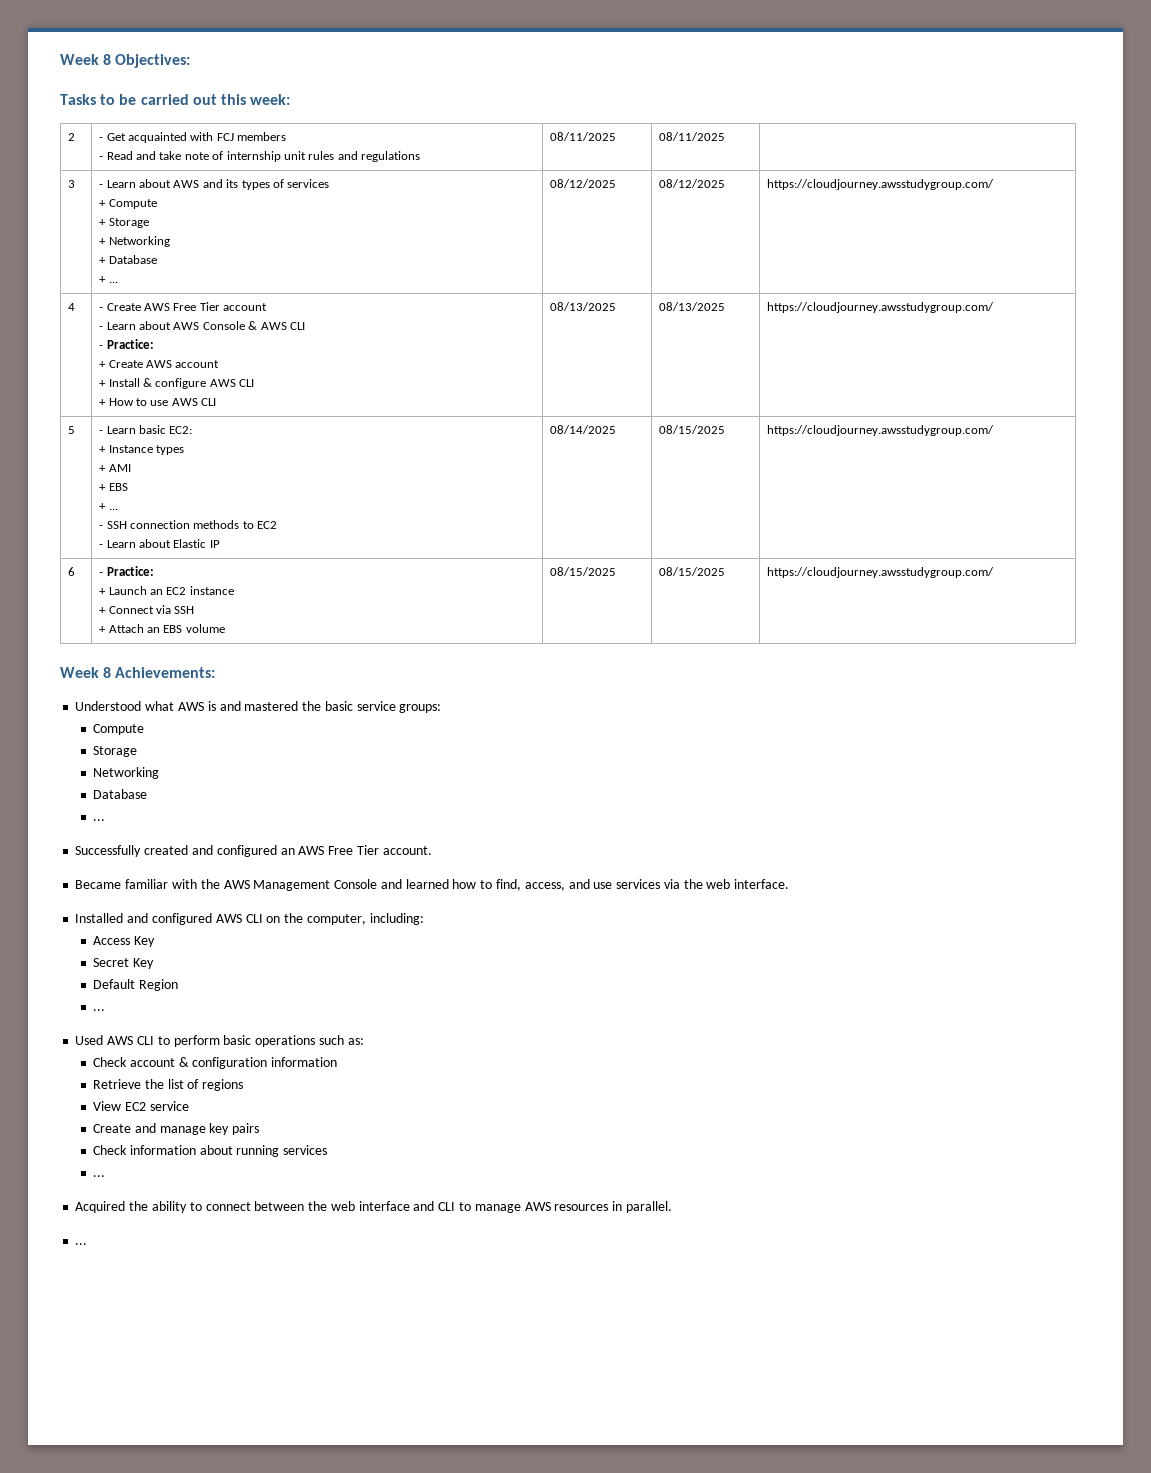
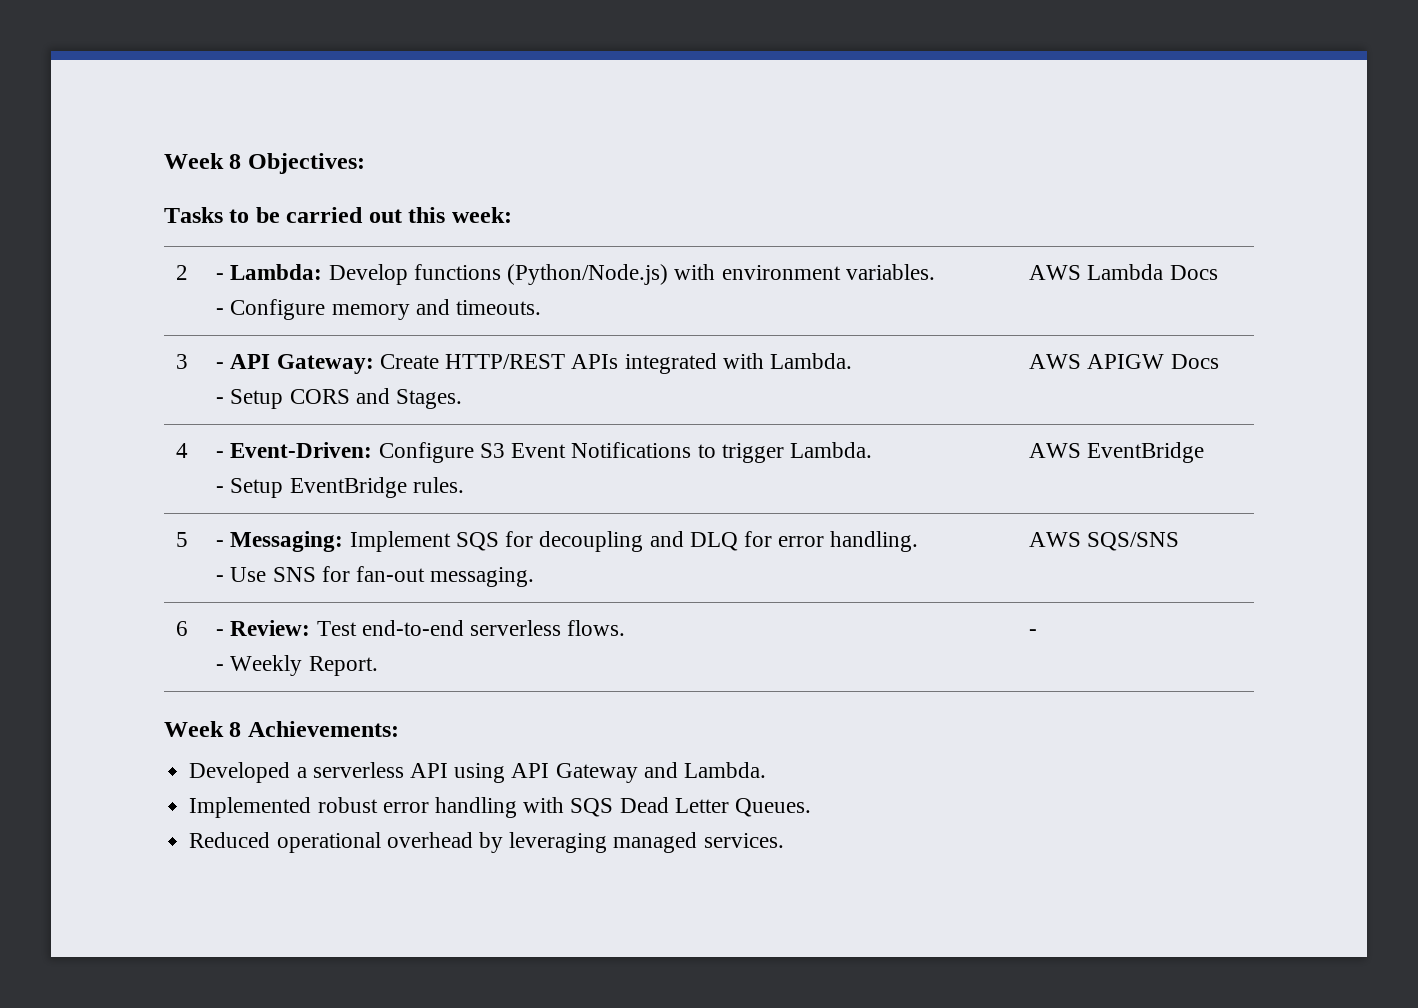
[106,132,287,143] [99,151,421,162] [550,132,617,141] [659,132,726,141] [68,180,76,188] [99,179,330,190] [99,199,157,209] [99,218,149,228] [99,236,170,247] [99,255,157,264] [99,276,118,283] [550,179,617,188] [659,179,726,188] [767,179,995,190] [68,303,76,311] [99,302,268,311] [99,321,305,330] [99,339,154,349] [99,360,220,368] [99,378,255,389] [99,398,217,406] [550,302,617,311] [659,302,726,311] [767,302,995,313] [68,426,76,434] [99,425,193,434] [99,445,185,455] [99,464,131,472] [99,483,128,491] [99,503,118,510] [99,520,278,529] [99,539,220,548] [550,425,617,434] [659,425,726,434] [767,425,995,436] [68,567,76,576] [99,566,154,576] [99,586,234,595] [99,605,195,614] [99,624,225,633] [550,567,617,576] [659,567,726,576] [767,567,995,578] [60,667,216,678] [75,701,442,713] [93,724,145,735] [93,746,138,757] [93,767,160,779] [93,789,148,799] [93,819,106,821] [75,845,432,857] [75,879,790,891] [75,913,424,925] [93,936,155,947] [93,958,154,969] [93,979,178,991] [93,1009,106,1011] [75,1035,364,1047] [93,1057,338,1069] [93,1079,244,1091] [93,1101,189,1111] [93,1123,260,1135] [93,1145,328,1157] [93,1175,106,1177] [75,1201,672,1213] [75,1243,88,1245] Get acquainted with FCJ members // - Read and take note of internship unit rules and regulations | 08/11/2025 | 08/11/2025 | // 3 | - Learn about AWS and its types of services // + Compute // + Storage // + Networking // + Database // + ... | 08/12/2025 | 08/12/2025 | https://cloudjourney.awsstudygroup.com/ // 4 | - Create AWS Free Tier account // - Learn about AWS Console & AWS CLI // - Practice: // + Create AWS account // + Install & configure AWS CLI // + How to use AWS CLI | 08/13/2025 | 08/13/2025 | https://cloudjourney.awsstudygroup.com/ // 5 | - Learn basic EC2: // + Instance types // + AMI // + EBS // + ... // - SSH connection methods to EC2 // - Learn about Elastic IP | 08/14/2025 | 08/15/2025 | https://cloudjourney.awsstudygroup.com/ // 6 | - Practice: // + Launch an EC2 instance // + Connect via SSH // + Attach an EBS volume | 08/15/2025 | 08/15/2025 | https://cloudjourney.awsstudygroup.com/ // Week 8 Achievements: // Understood what AWS is and mastered the basic service groups: // Compute // Storage // Networking // Database // ... // Successfully created and configured an AWS Free Tier account. // Became familiar with the AWS Management Console and learned how to find, access, and use services via the web interface. // Installed and configured AWS CLI on the computer, including: // Access Key // Secret Key // Default Region // ... // Used AWS CLI to perform basic operations such as: // Check account & configuration information // Retrieve the list of regions // View EC2 service // Create and manage key pairs // Check information about running services // ... // Acquired the ability to connect between the web interface and CLI to manage AWS resources in parallel. // ... -> [230,264,935,285] [216,299,542,320] [1029,264,1218,280] [176,354,189,369] [216,353,852,374] [216,388,463,409] [1029,354,1219,369] [176,443,189,458] [216,442,872,463] [216,477,464,498] [1029,442,1205,463] [176,532,189,547] [216,531,919,552] [216,566,535,587] [1029,532,1180,551] [176,621,189,636] [216,620,626,636] [216,655,378,676] [1029,629,1038,636] [164,721,399,737] [189,762,766,783] [189,797,811,818] [189,832,784,853] Lambda: Develop functions (Python/Node.js) with environment variables. // - Configure memory and timeouts. | AWS Lambda Docs // 3 | - API Gateway: Create HTTP/REST APIs integrated with Lambda. // - Setup CORS and Stages. | AWS APIGW Docs // 4 | - Event-Driven: Configure S3 Event Notifications to trigger Lambda. // - Setup EventBridge rules. | AWS EventBridge // 5 | - Messaging: Implement SQS for decoupling and DLQ for error handling. // - Use SNS for fan-out messaging. | AWS SQS/SNS // 6 | - Review: Test end-to-end serverless flows. // - Weekly Report. | - // Week 8 Achievements: // Developed a serverless API using API Gateway and Lambda. // Implemented robust error handling with SQS Dead Letter Queues. // Reduced operational overhead by leveraging managed services.

